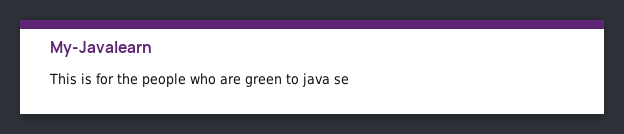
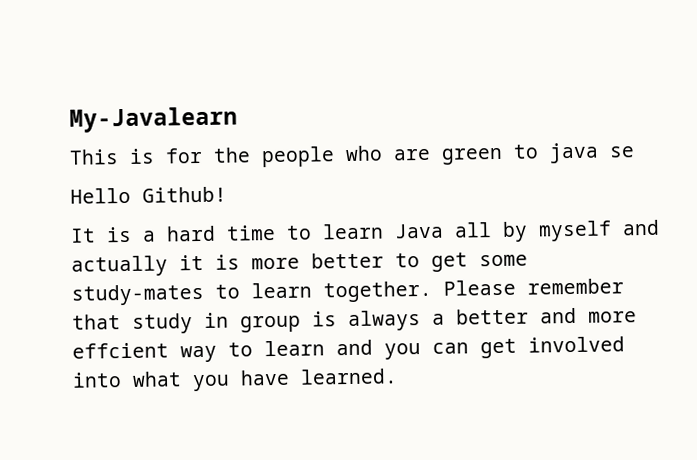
(349, 80) none -> [70,186,227,204] [70,219,660,243] [71,252,528,277] [71,278,624,306] [72,307,637,334] [72,336,625,363] [72,368,398,392] // Hello Github! // It is a hard time to learn Java all by myself and actually it is more better to get some study-mates to learn together. Please remember that study in group is always a better and more effcient way to learn and you can get involved into what you have learned.

